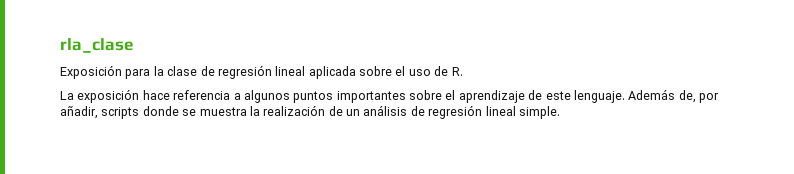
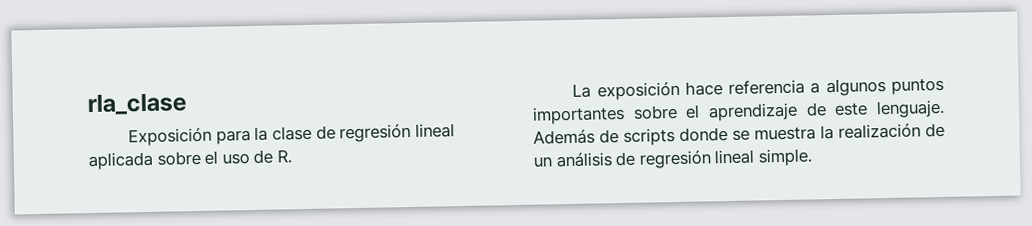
[678,90,719,103] [60,106,98,119] de, por añadir, -> [599,129,619,144] de

